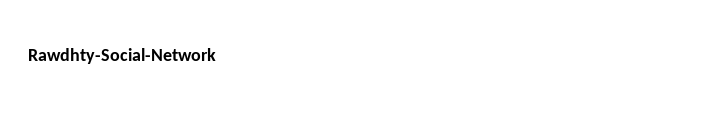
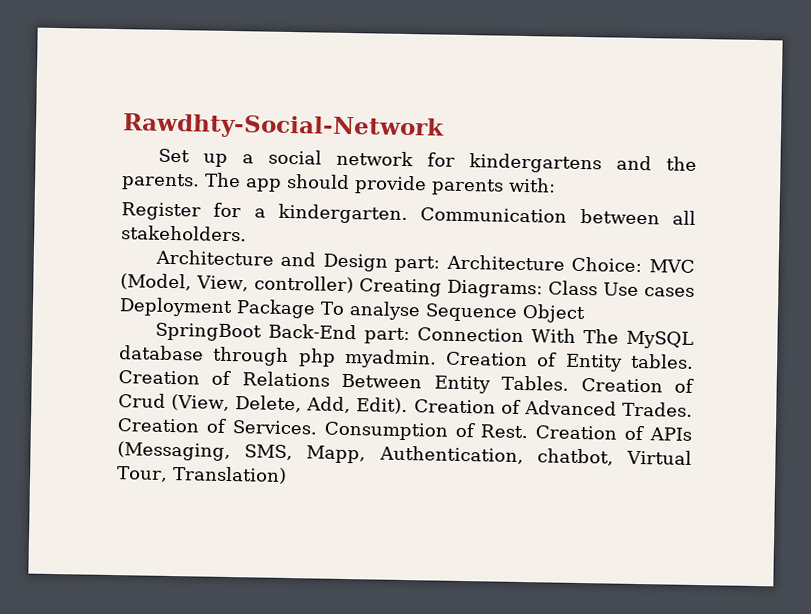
(216, 56) none -> [157,148,697,174] [121,172,556,196] [121,202,696,225] [121,225,247,242] [154,249,695,273] [120,273,696,299] [119,297,586,324] [154,322,694,349] [119,345,694,372] [118,370,694,394] [118,393,693,417] [117,418,692,441] [117,441,692,466] [116,466,287,484] // Set up a social network for kindergartens and the parents. The app should provide parents with: // Register for a kindergarten. Communication between all stakeholders. // Architecture and Design part: Architecture Choice: MVC (Model, View, controller) Creating Diagrams: Class Use cases Deployment Package To analyse Sequence Object // SpringBoot Back-End part: Connection With The MySQL database through php myadmin. Creation of Entity tables. Creation of Relations Between Entity Tables. Creation of Crud (View, Delete, Add, Edit). Creation of Advanced Trades. Creation of Services. Consumption of Rest. Creation of APIs (Messaging, SMS, Mapp, Authentication, chatbot, Virtual Tour, Translation)

